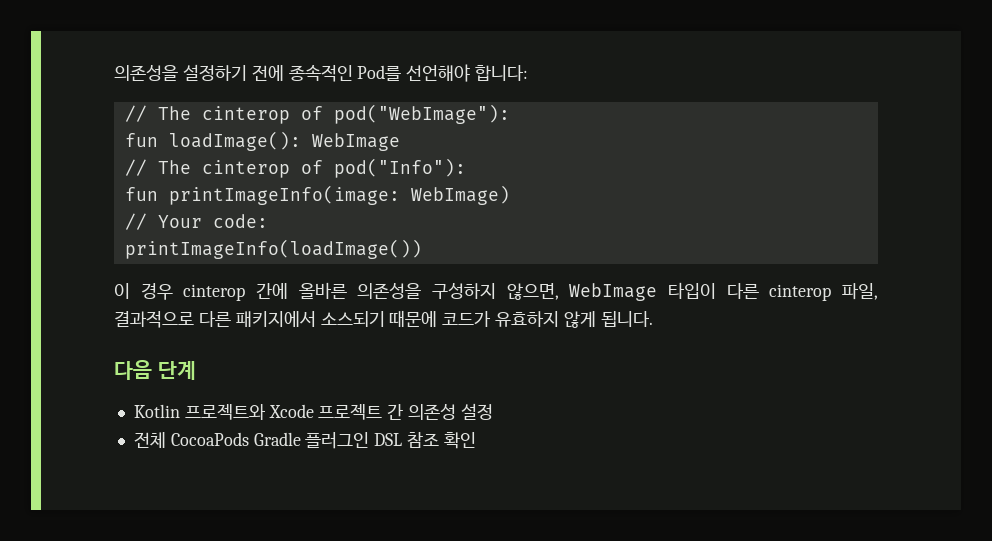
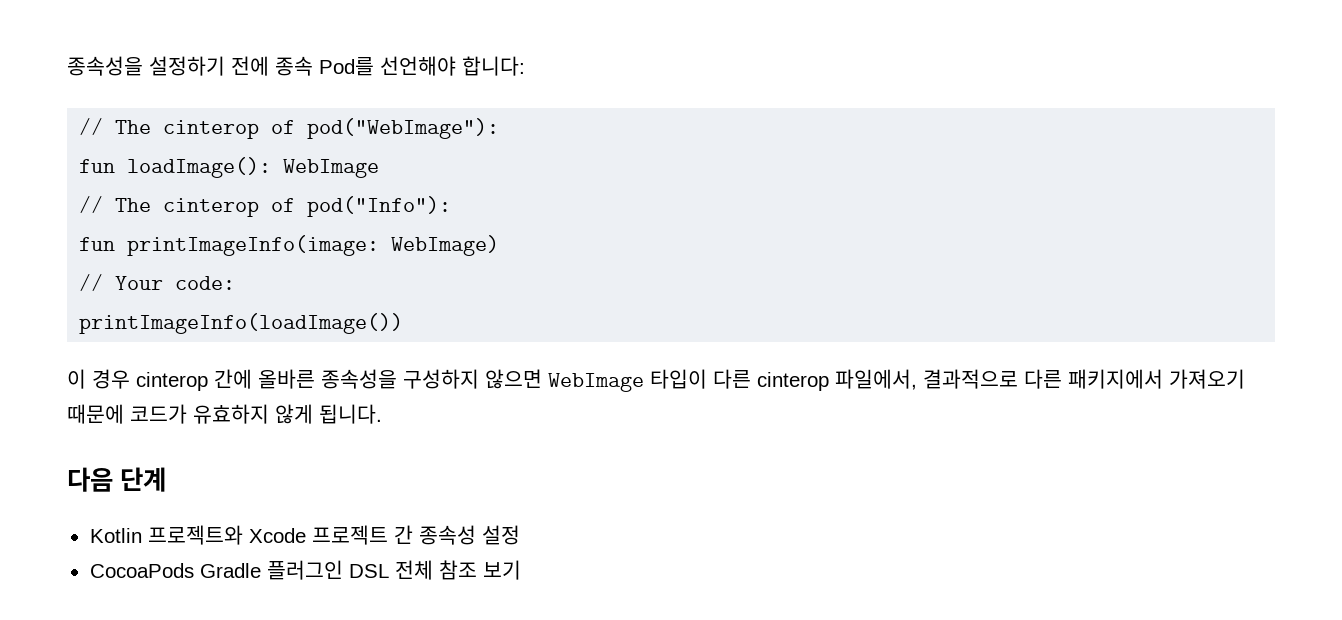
[114,65,178,81] 의존성을 -> [67,56,143,76] 종속성을
[288,65,353,82] 종속적인 -> [275,56,313,76] 종속
[357,283,559,300] 의존성을 구성하지 않으면, -> [321,369,542,389] 종속성을 구성하지 않으면
[842,283,878,300] 파일, -> [835,369,917,390] 파일에서,
[320,311,385,327] 소스되기 -> [1169,369,1245,389] 가져오기
[408,404,457,420] 의존성 -> [418,525,476,545] 종속성
[133,432,166,448] 전체 -> (520, 535) none
[407,432,476,449] 참조 확인 -> [394,560,521,580] 전체 참조 보기

